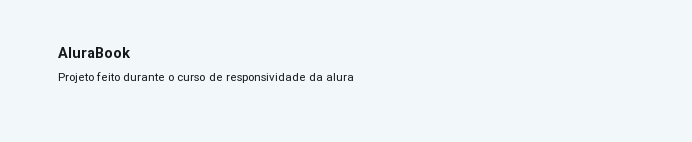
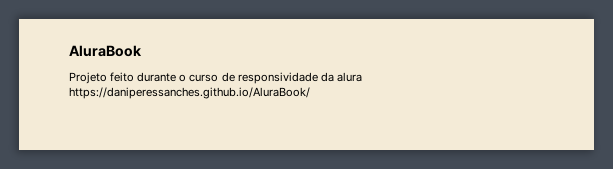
(354, 77) none -> [69,87,310,99] https://daniperessanches.github.io/AluraBook/

